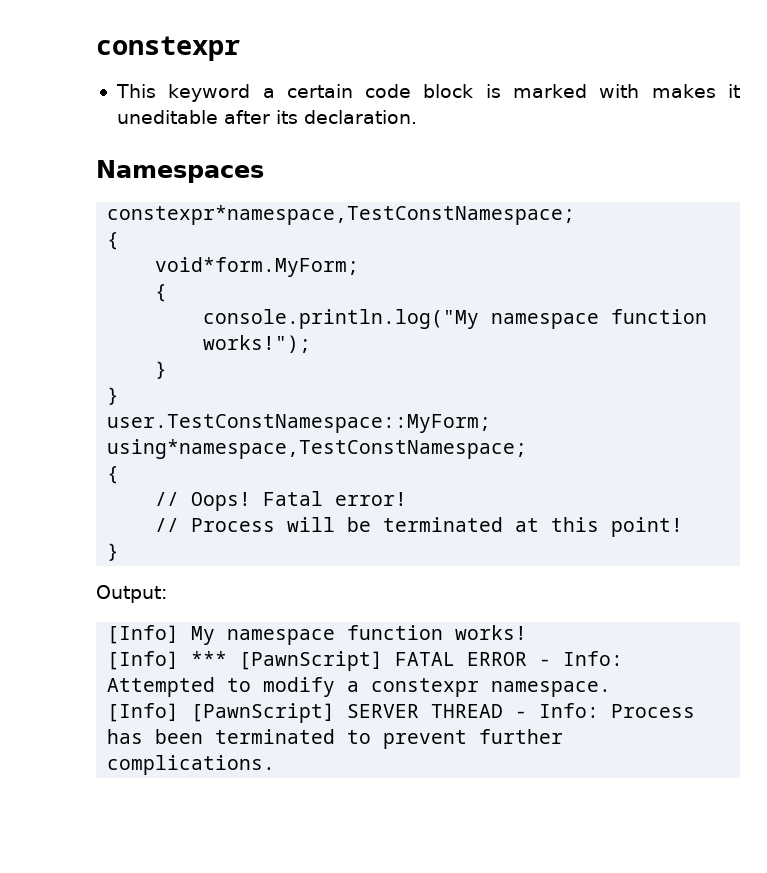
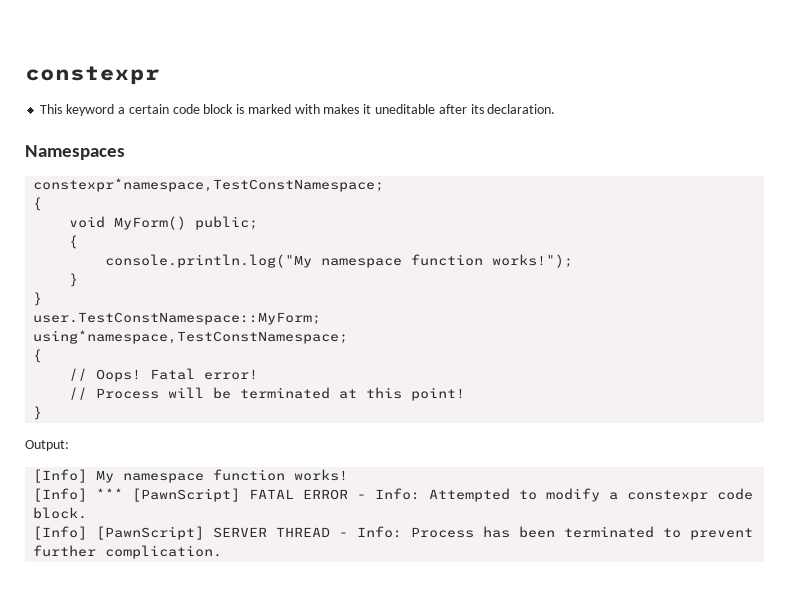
[155,257,360,277] void*form.MyForm; -> [69,216,259,230] void MyForm() public;
[491,681,612,697] namespace. -> [717,488,754,500] [33,507,88,519] code block.
[107,755,276,775] complications. -> [105,545,223,559] complication.

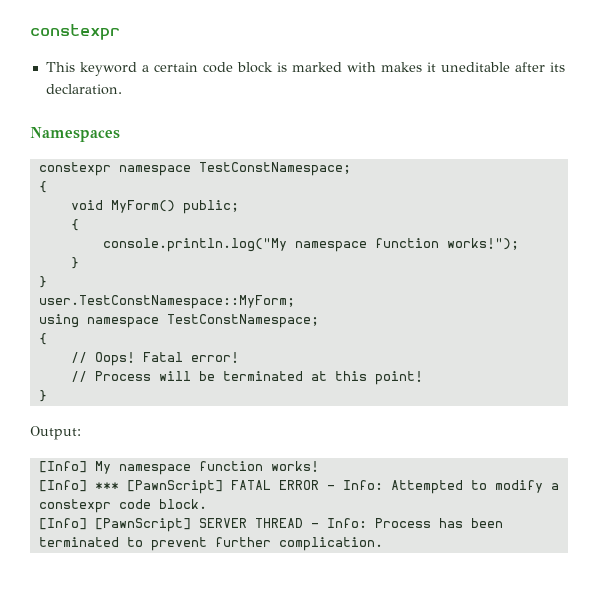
[33,178,385,192] constexpr*namespace,TestConstNamespace; -> [38,162,351,176] constexpr namespace TestConstNamespace;
[33,330,349,344] using*namespace,TestConstNamespace; -> [38,314,319,328] using namespace TestConstNamespace;

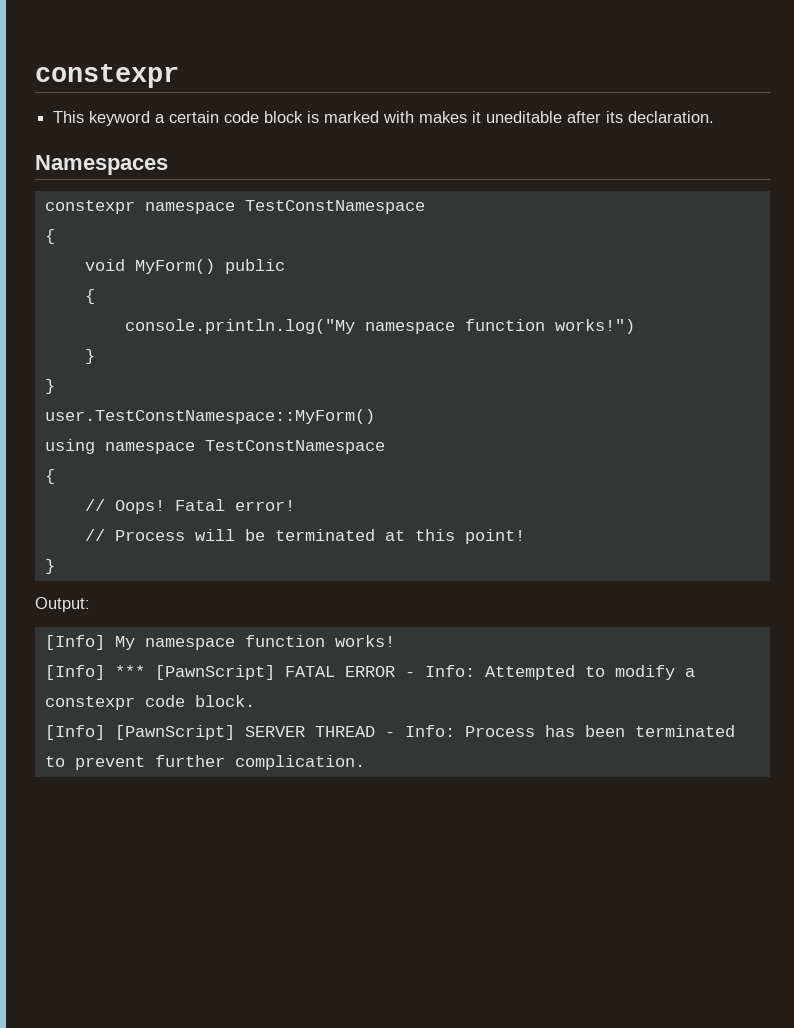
[198,162,351,176] TestConstNamespace; -> [244,200,425,214] TestConstNamespace
[182,200,239,214] public; -> [224,259,285,274] public
[446,238,519,250] works!"); -> [554,319,635,334] works!")
[38,295,295,309] user.TestConstNamespace::MyForm; -> [44,409,375,424] user.TestConstNamespace::MyForm()
[166,314,319,328] TestConstNamespace; -> [204,440,385,454] TestConstNamespace

